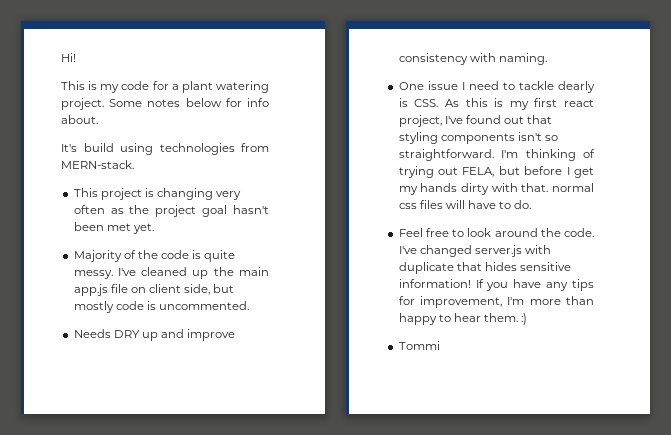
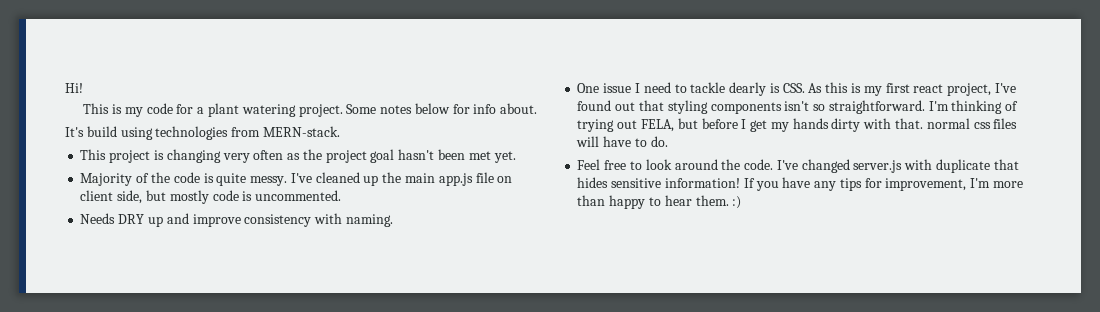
[398,341,440,350] // Tommi -> (742, 202) none

